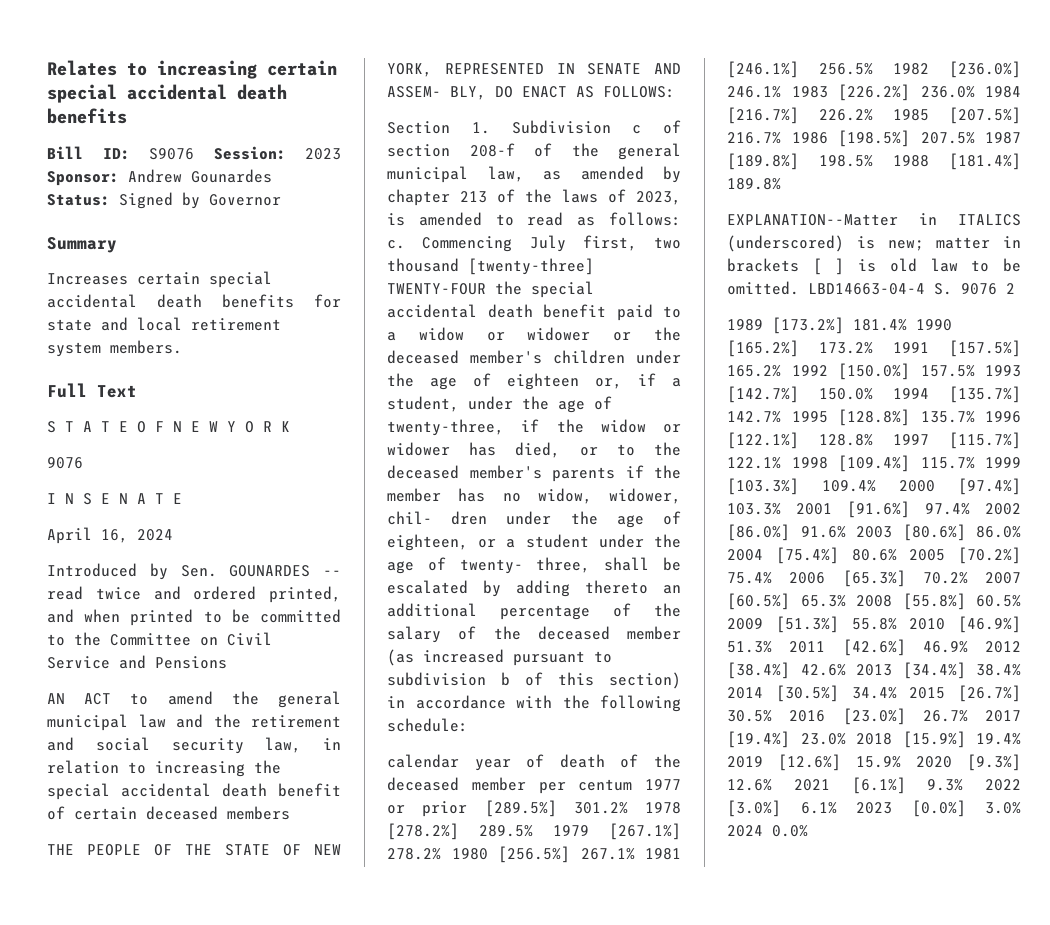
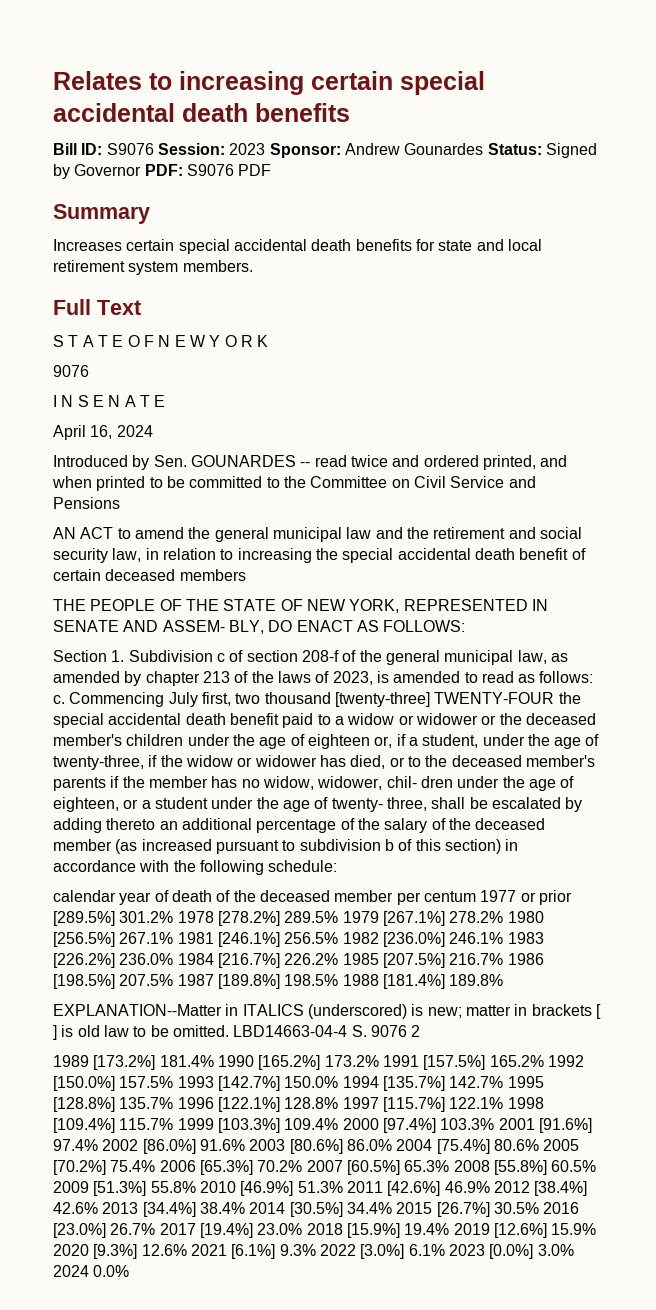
(281, 200) none -> [144,164,272,176] PDF: S9076 PDF

